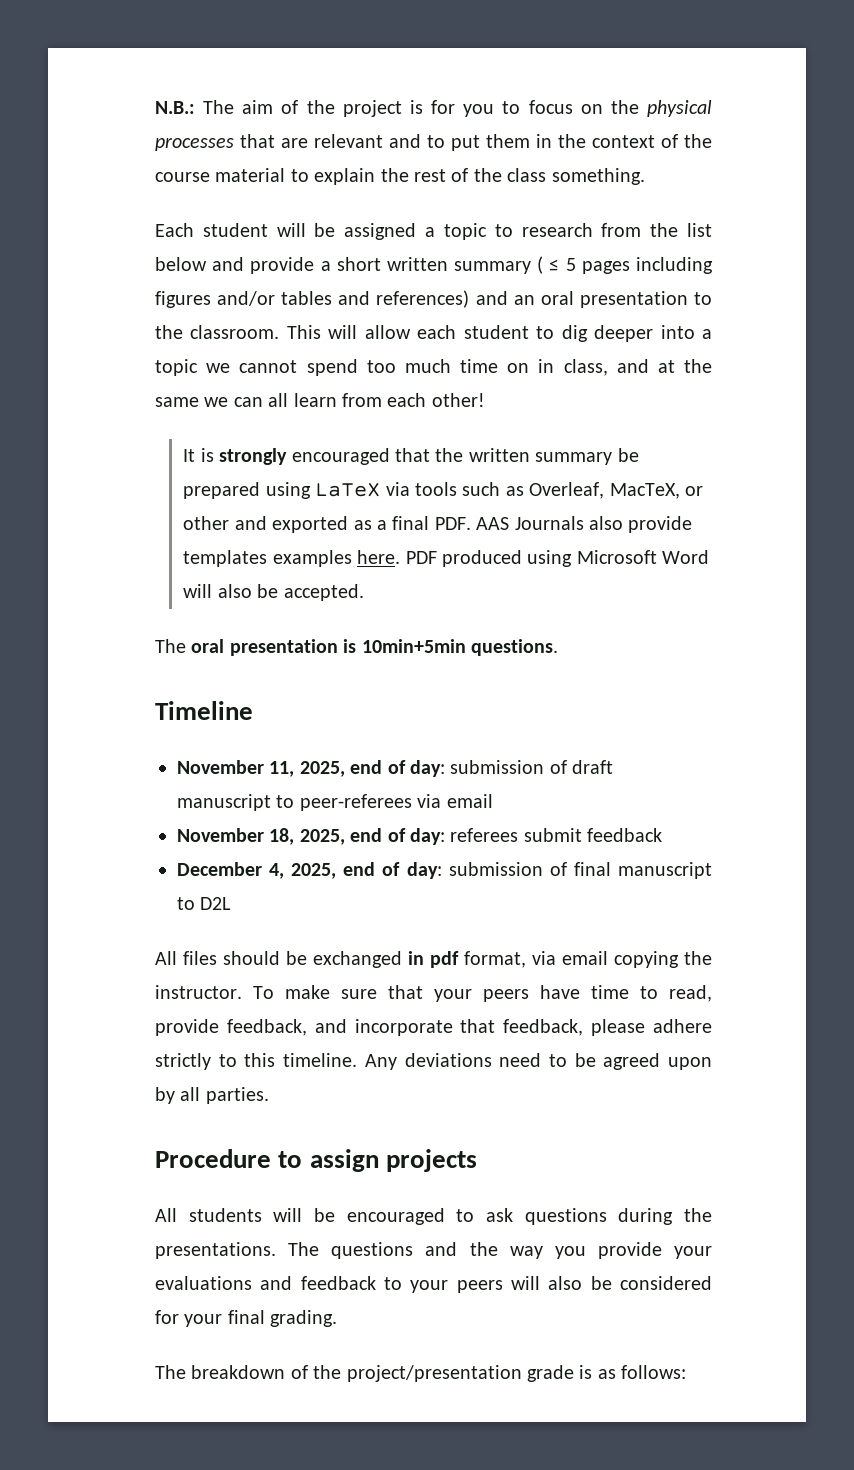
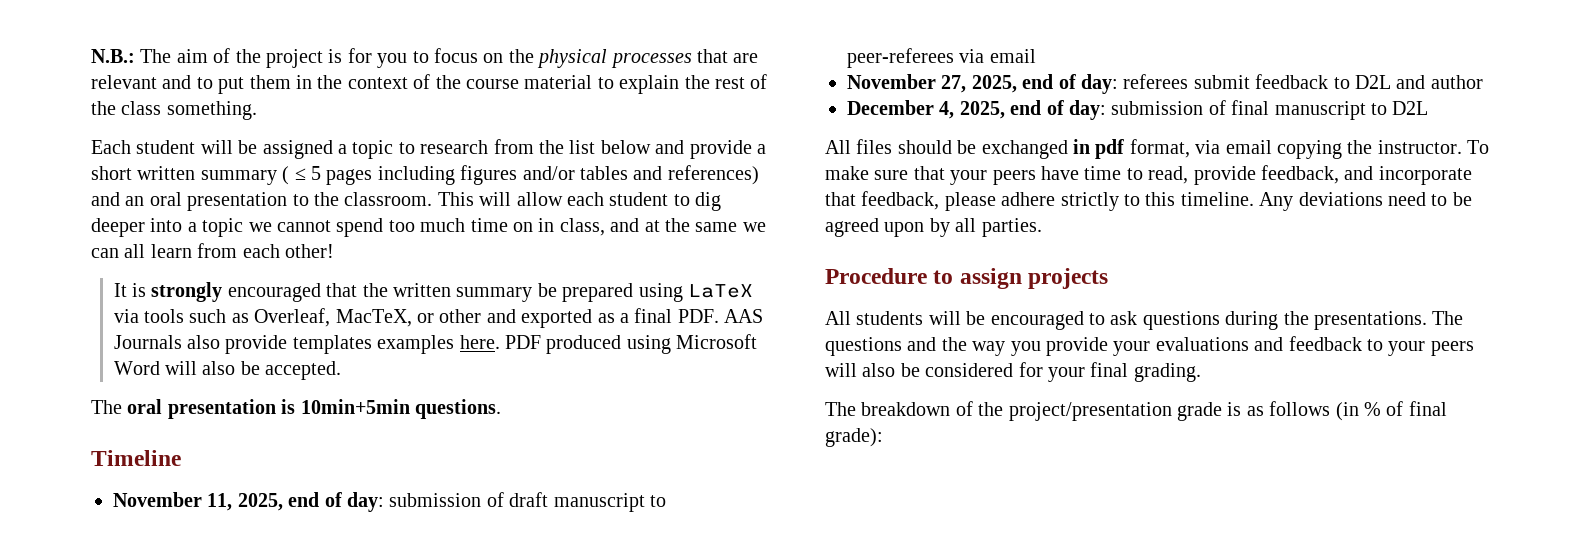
[269,828,295,845] 18, -> [941,75,967,93] 27,
(663, 835) none -> [1333,75,1483,89] to D2L and author
[621,1365,687,1379] follows: -> [1269,401,1447,421] [825,428,883,447] follows (in % of final grade):

